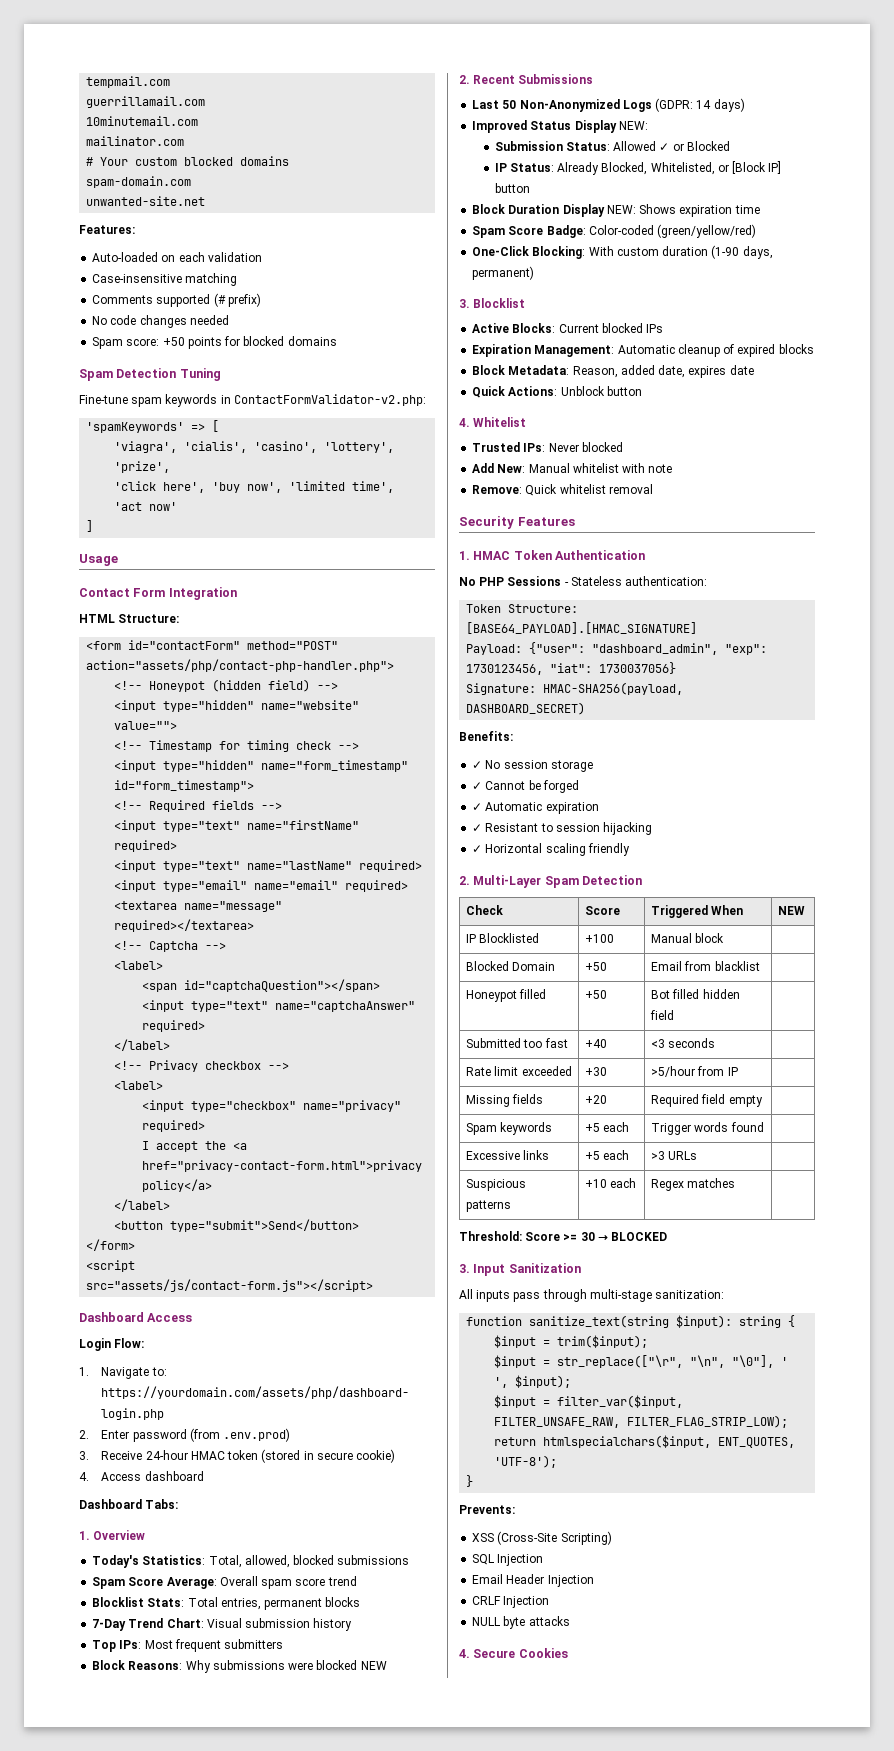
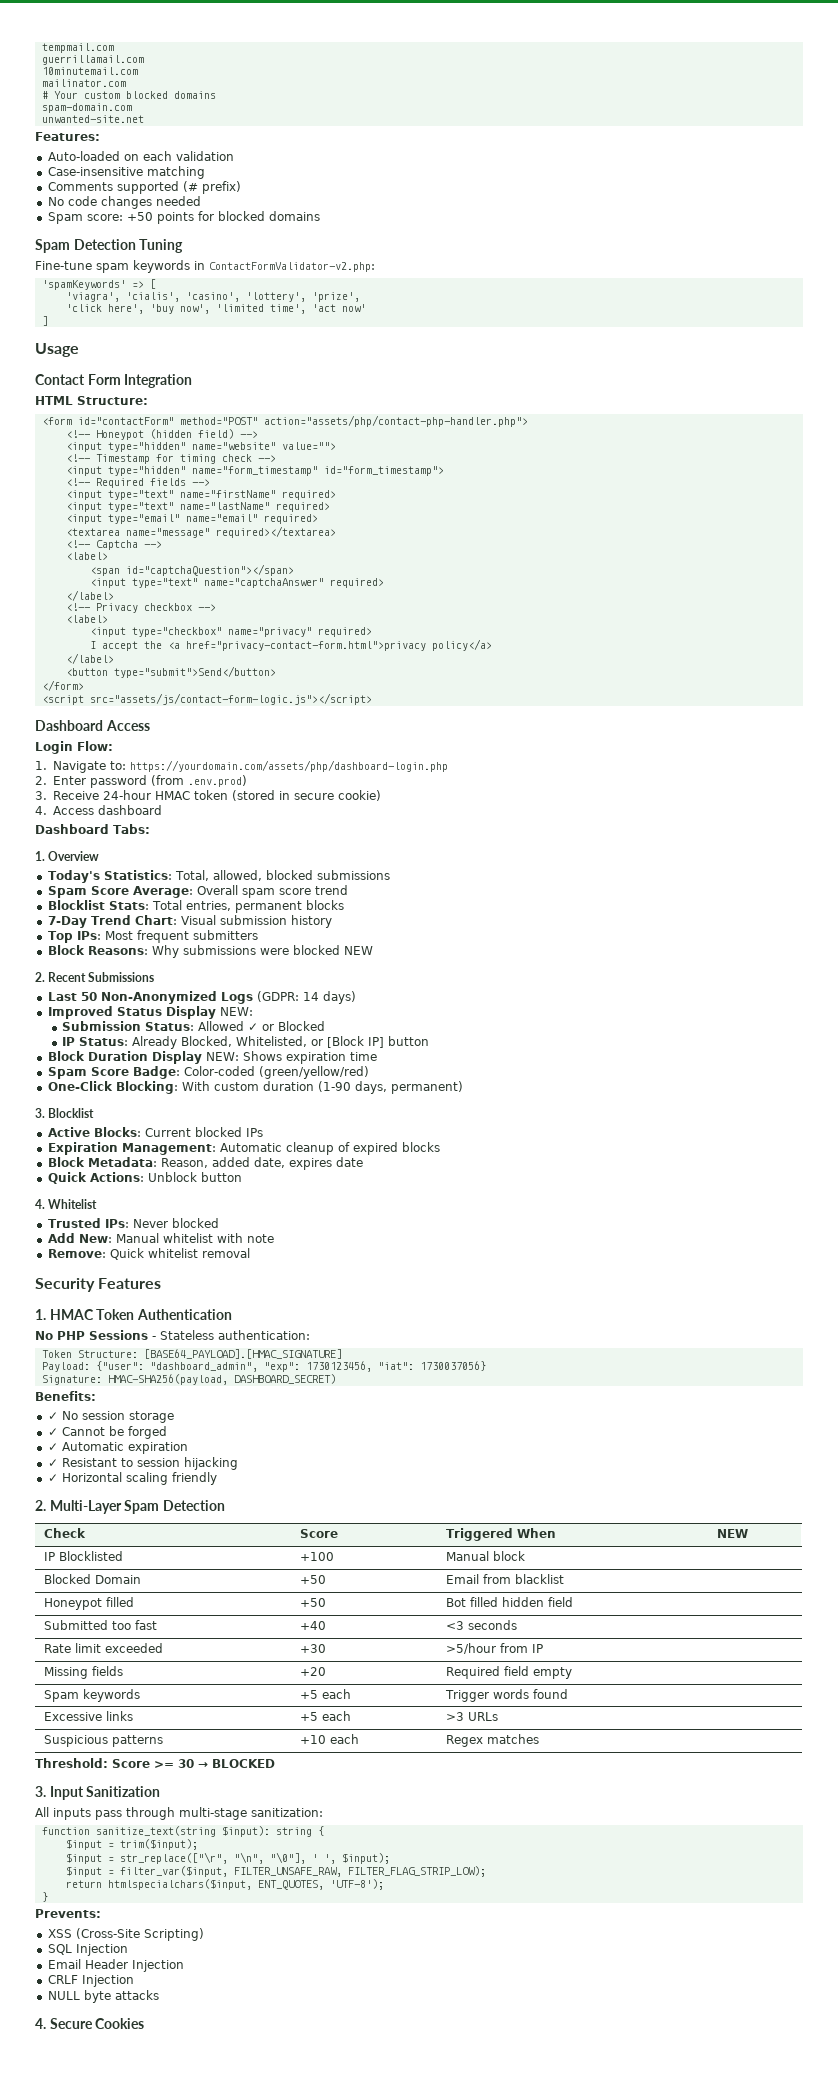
[86,1279,374,1292] src="assets/js/contact-form.js"></script> -> [89,693,372,705] src="assets/js/contact-form-logic.js"></script>

